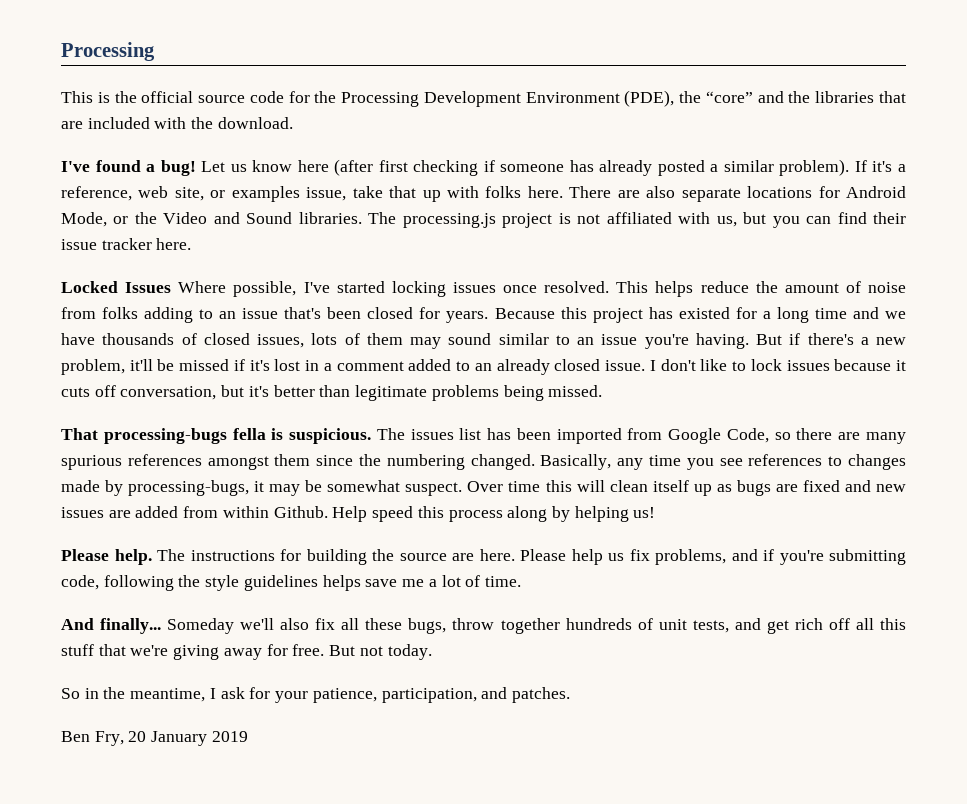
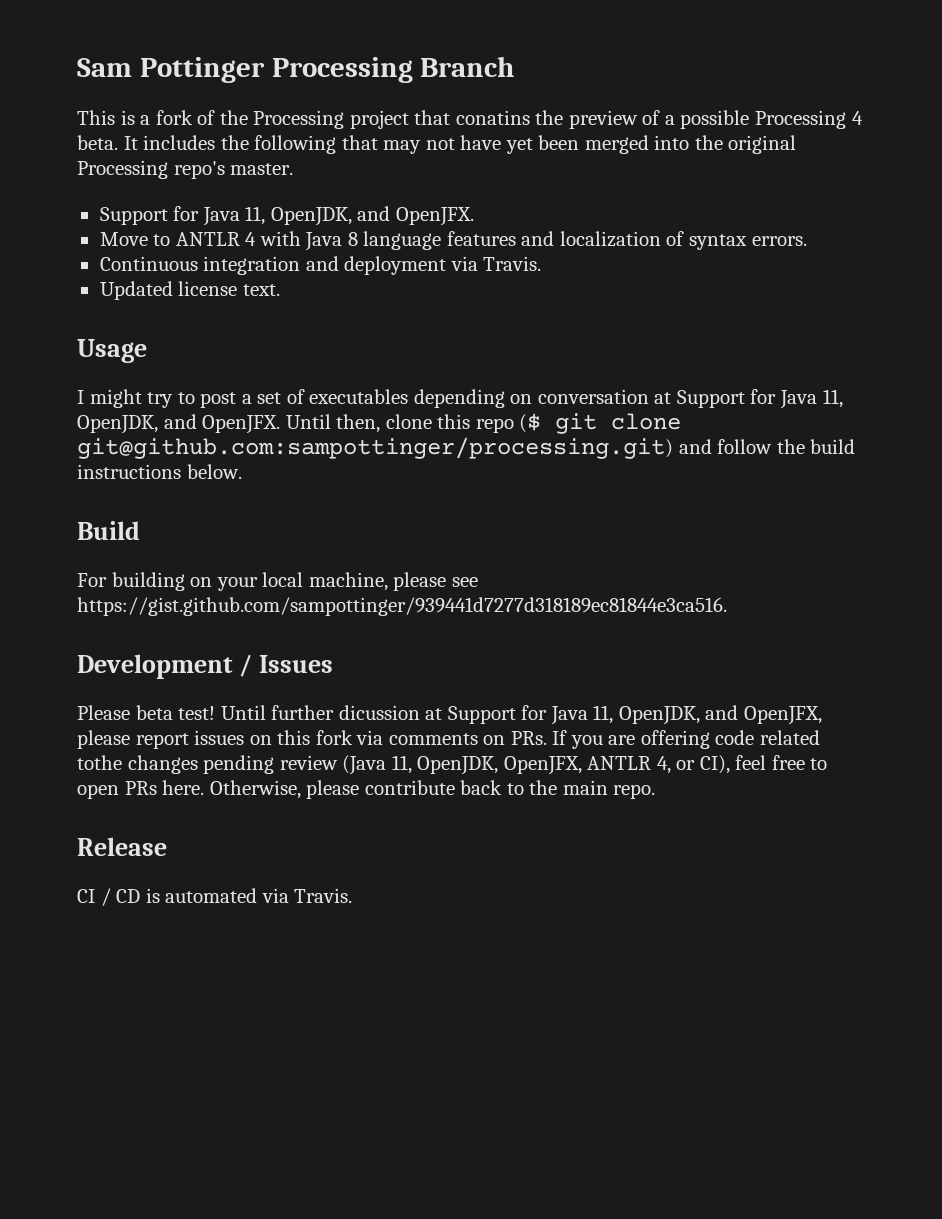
[61,42,155,61] Processing -> [77,56,515,83] Sam Pottinger Processing Branch
[114,90,906,107] [61,117,293,129] [61,159,906,176] [61,186,907,202] [61,212,907,228] [61,238,192,250] [61,281,906,297] [61,307,906,323] [61,333,906,349] [61,359,907,375] [61,385,603,401] [61,428,906,444] [61,454,906,470] [61,480,906,496] [61,506,656,522] [61,549,906,565] [61,575,521,591] [61,618,906,634] [61,644,432,660] [61,687,570,703] [61,731,248,746] the official source code for the Processing Development Environment (PDE), the “core” and the libraries that are included with the download. // I've found a bug! Let us know here (after first checking if someone has already posted a similar problem). If it's a reference, web site, or examples issue, take that up with folks here. There are also separate locations for Android Mode, or the Video and Sound libraries. The processing.js project is not affiliated with us, but you can find their issue tracker here. // Locked Issues Where possible, I've started locking issues once resolved. This helps reduce the amount of noise from folks adding to an issue that's been closed for years. Because this project has existed for a long time and we have thousands of closed issues, lots of them may sound similar to an issue you're having. But if there's a new problem, it'll be missed if it's lost in a comment added to an already closed issue. I don't like to lock issues because it cuts off conversation, but it's better than legitimate problems being missed. // That processing-bugs fella is suspicious. The issues list has been imported from Google Code, so there are many spurious references amongst them since the numbering changed. Basically, any time you see references to changes made by processing-bugs, it may be somewhat suspect. Over time this will clean itself up as bugs are fixed and new issues are added from within Github. Help speed this process along by helping us! // Please help. The instructions for building the source are here. Please help us fix problems, and if you're submitting code, following the style guidelines helps save me a lot of time. // And finally... Someday we'll also fix all these bugs, throw together hundreds of unit tests, and get rich off all this stuff that we're giving away for free. But not today. // So in the meantime, I ask for your patience, participation, and patches. // Ben Fry, 20 January 2019 -> [140,110,863,129] [77,135,797,154] [77,160,294,179] [99,206,474,226] [99,231,807,251] [99,256,542,275] [99,281,280,300] [77,339,147,363] [77,389,843,409] [77,413,682,434] [77,437,856,459] [77,464,242,479] [77,521,140,540] [77,572,478,591] [77,597,727,616] [77,654,333,679] [77,705,822,725] [77,730,821,749] [77,755,828,775] [77,780,656,799] [77,837,167,856] [77,888,353,906] a fork of the Processing project that conatins the preview of a possible Processing 4 beta. It includes the following that may not have yet been merged into the original Processing repo's master. // Support for Java 11, OpenJDK, and OpenJFX. // Move to ANTLR 4 with Java 8 language features and localization of syntax errors. // Continuous integration and deployment via Travis. // Updated license text. // Usage // I might try to post a set of executables depending on conversation at Support for Java 11, OpenJDK, and OpenJFX. Until then, clone this repo ($ git clone git@github.com:sampottinger/processing.git) and follow the build instructions below. // Build // For building on your local machine, please see https://gist.github.com/sampottinger/939441d7277d318189ec81844e3ca516. // Development / Issues // Please beta test! Until further dicussion at Support for Java 11, OpenJDK, and OpenJFX, please report issues on this fork via comments on PRs. If you are offering code related tothe changes pending review (Java 11, OpenJDK, OpenJFX, ANTLR 4, or CI), feel free to open PRs here. Otherwise, please contribute back to the main repo. // Release // CI / CD is automated via Travis.

